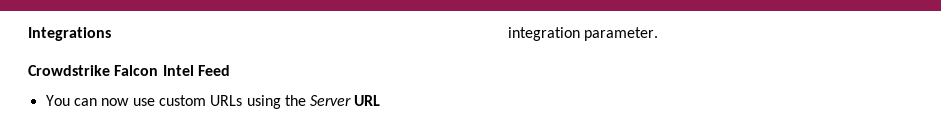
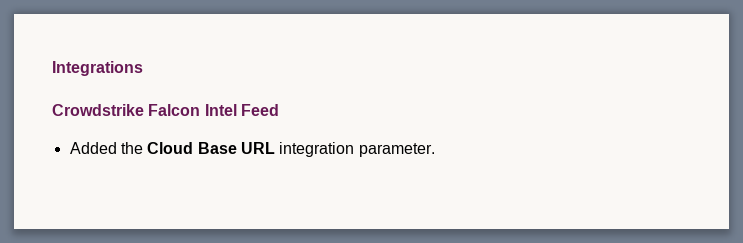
[45,95,352,109] You can now use custom URLs using the Server -> [69,142,237,154] Added the Cloud Base

